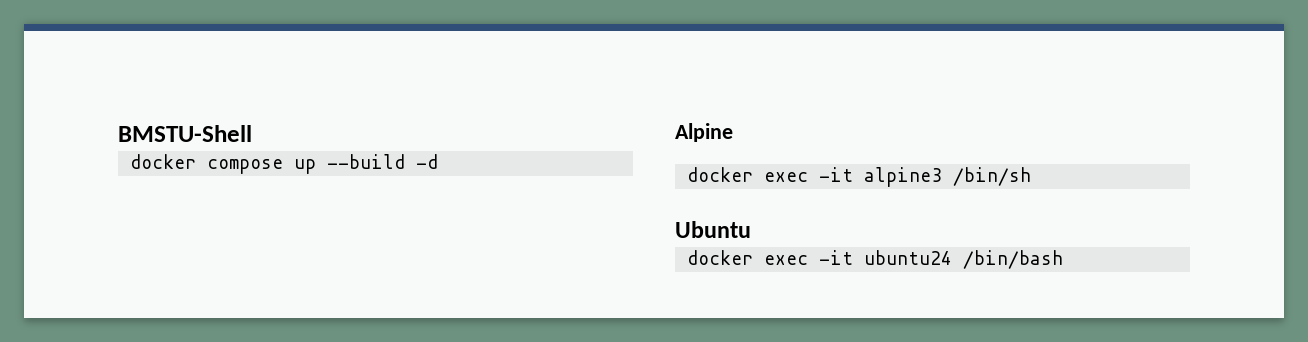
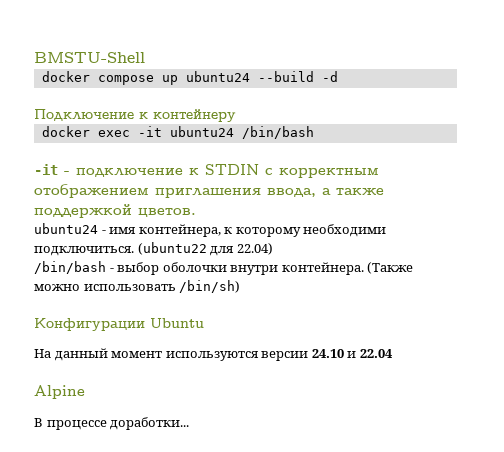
(316, 166) none -> [185,71,250,82] ubuntu24
[675,123,733,142] [687,167,1031,187] [675,221,751,238] Alpine // docker exec -it alpine3 /bin/sh // Ubuntu -> [34,109,236,122] Подключение к контейнеру
(1063, 259) none -> [34,164,379,178] [34,184,384,198] [34,204,196,218] [34,223,387,237] [34,242,273,256] [34,261,414,275] [34,280,241,293] [34,318,204,331] [34,348,393,361] [34,385,85,399] [34,417,190,430] // -it - подключение к STDIN с корректным отображением приглашения ввода, а также поддержкой цветов. // ubuntu24 - имя контейнера, к которому необходими подключиться. (ubuntu22 для 22.04) // /bin/bash - выбор оболочки внутри контейнера. (Также можно использовать /bin/sh) // Конфигурации Ubuntu // На данный момент используются версии 24.10 и 22.04 // Alpine // В процессе доработки...

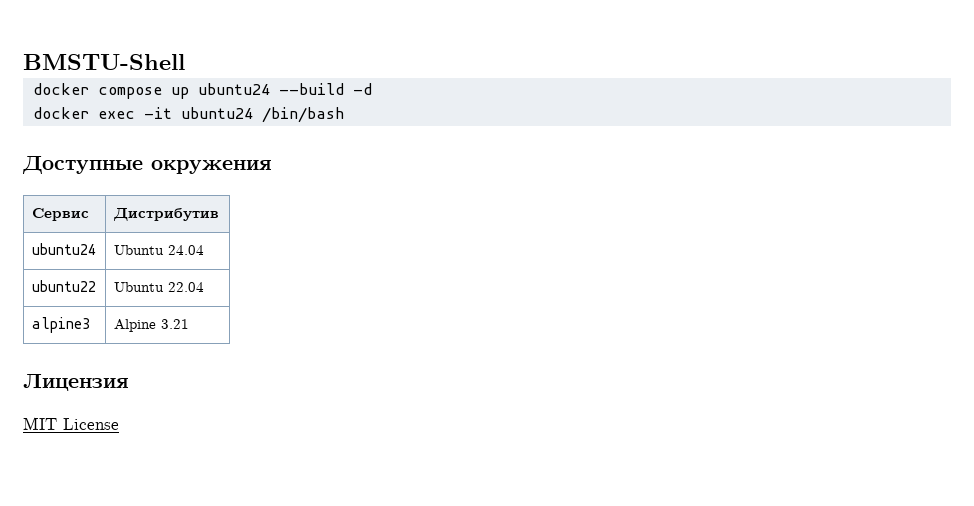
[34,109,236,122] // Подключение к контейнеру -> (372, 89) none
[34,164,379,178] [34,184,384,198] [34,204,196,218] [34,223,387,237] [34,242,273,256] [34,261,414,275] [34,280,241,293] [34,318,204,331] [34,348,393,361] [34,385,85,399] [34,417,190,430] -it - подключение к STDIN с корректным отображением приглашения ввода, а также поддержкой цветов. // ubuntu24 - имя контейнера, к которому необходими подключиться. (ubuntu22 для 22.04) // /bin/bash - выбор оболочки внутри контейнера. (Также можно использовать /bin/sh) // Конфигурации Ubuntu // На данный момент используются версии 24.10 и 22.04 // Alpine // В процессе доработки... -> [22,156,272,174] [31,208,89,221] [112,208,219,221] [31,243,96,255] [113,245,204,255] [31,280,96,292] [113,282,204,292] [31,317,90,333] [113,319,189,332] [23,374,129,391] [23,417,119,430] Доступные окружения // Сервис | Дистрибутив // ubuntu24 | Ubuntu 24.04 // ubuntu22 | Ubuntu 22.04 // alpine3 | Alpine 3.21 // Лицензия // MIT License

